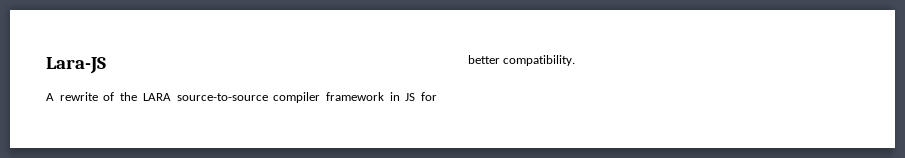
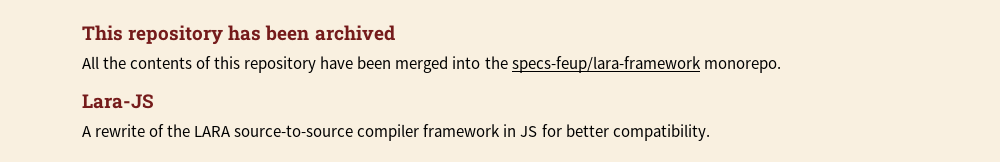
(46, 65) none -> [82,25,395,45] [82,56,781,73] This repository has been archived // All the contents of this repository have been merged into the specs-feup/lara-framework monorepo. //

